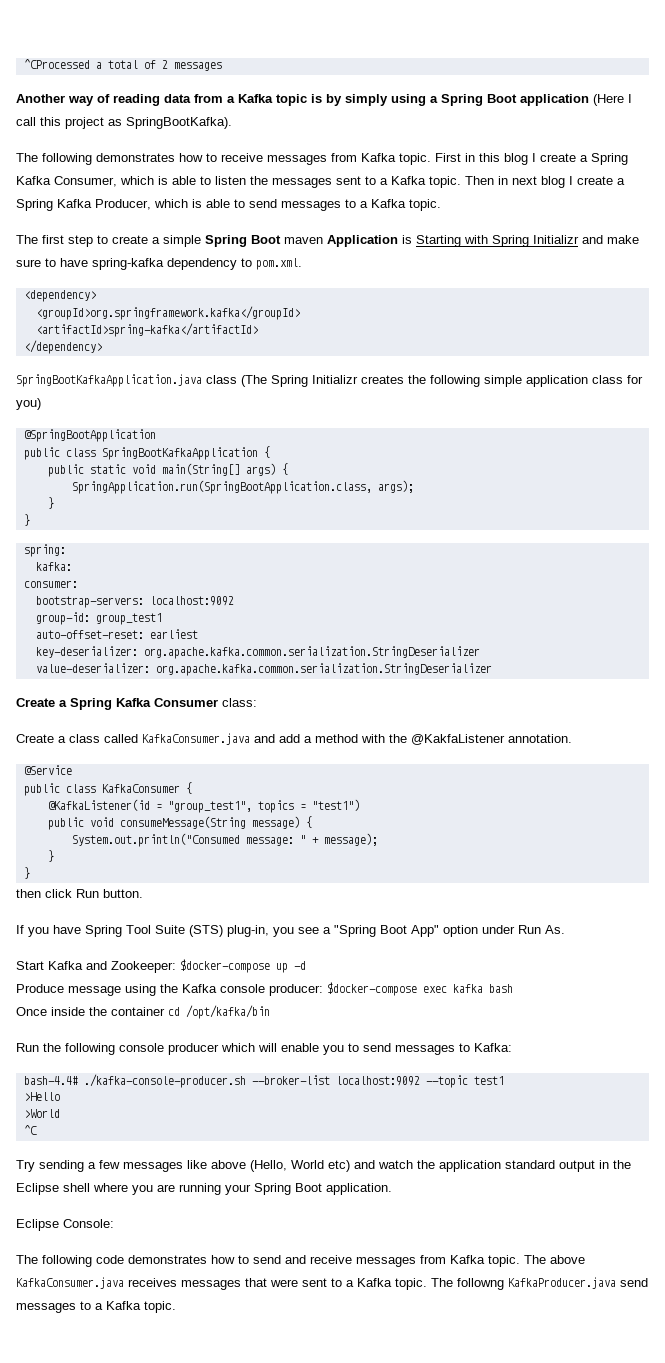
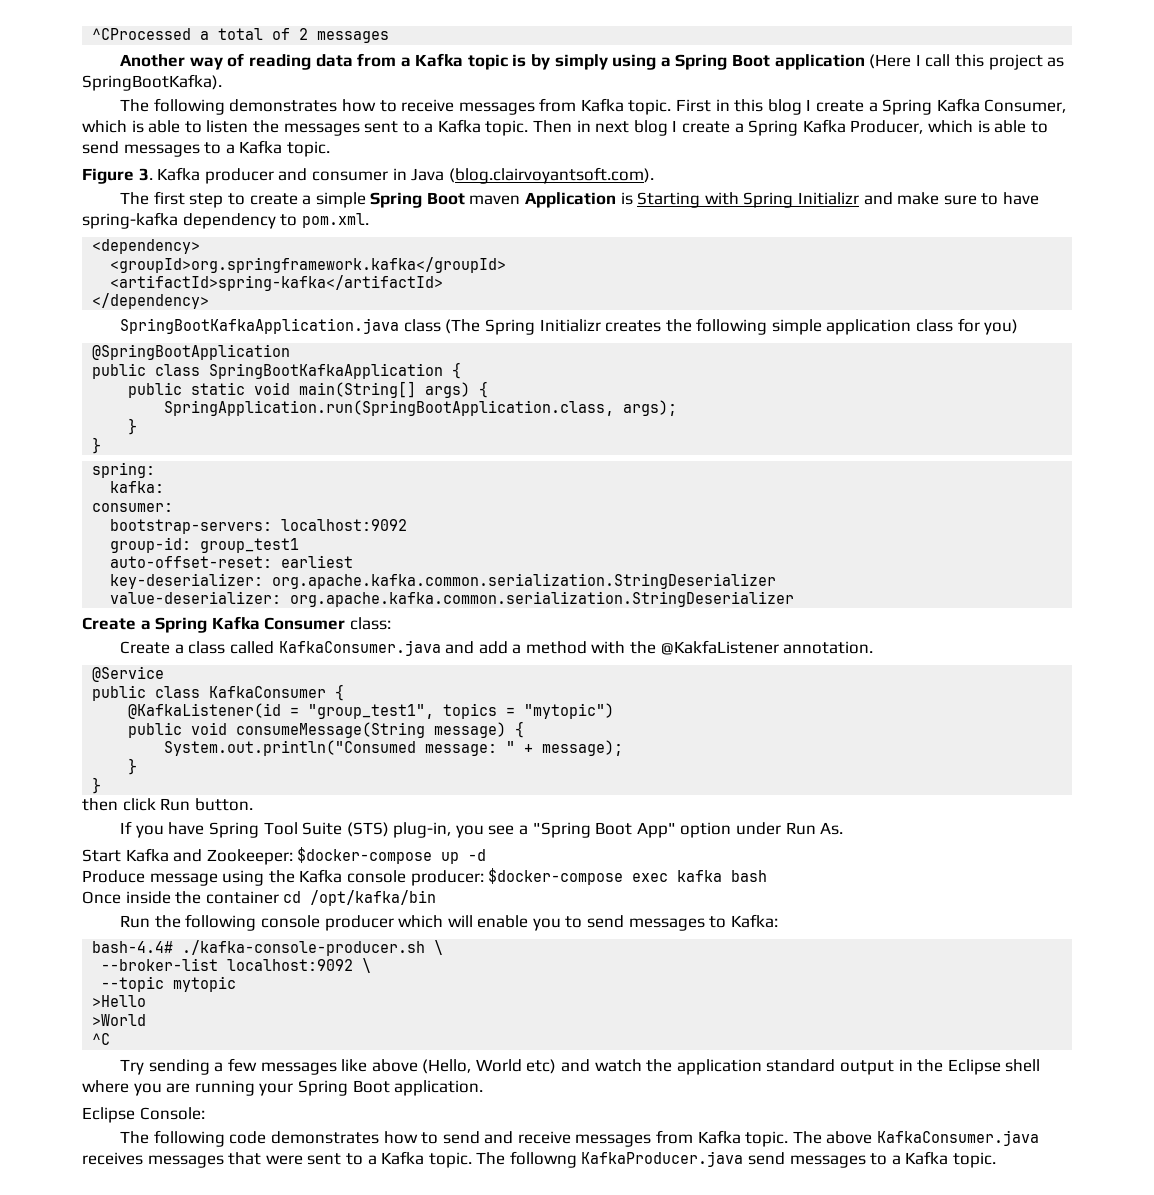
(441, 205) none -> [82,167,654,184] // Figure 3. Kafka producer and consumer in Java (blog.clairvoyantsoft.com).
[311,799,360,811] "test1") -> [524,703,615,719] "mytopic")
(246, 1081) none -> [434,940,444,955] \ //
[425,1075,504,1088] --topic test1 -> [362,958,372,973] [101,976,237,992] \ // --topic mytopic

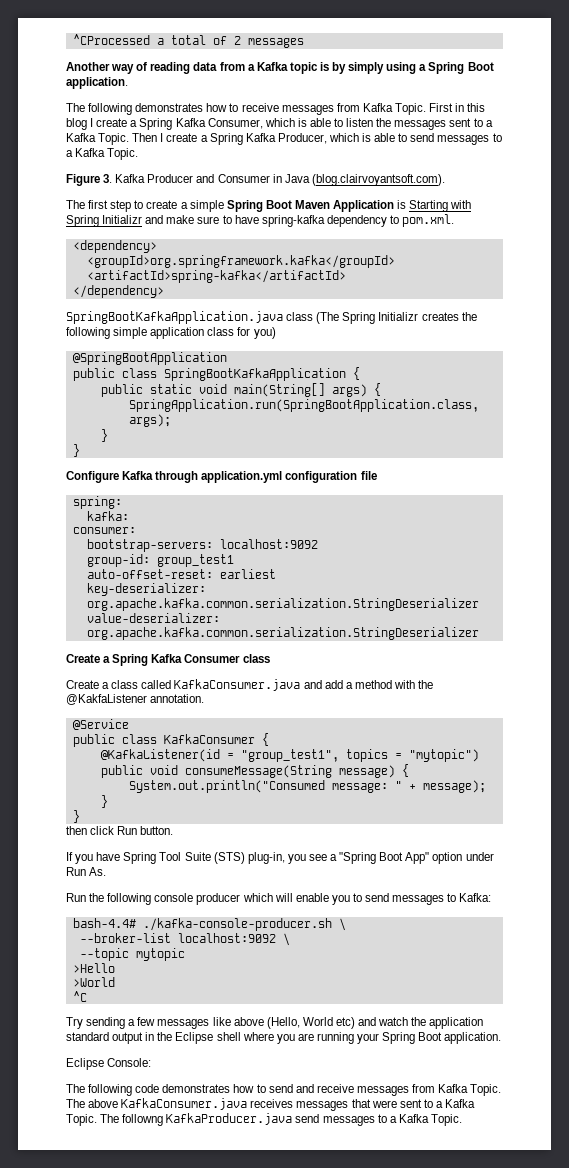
[774,54,1065,70] [82,74,222,91] application (Here I call this project as SpringBootKafka). -> [66,77,128,89] application.
[628,99,672,115] topic. -> [394,103,426,115] Topic.
[485,120,668,136] topic. Then in next blog -> [98,133,158,145] Topic. Then
[286,141,330,157] topic. -> [107,148,139,160] Topic.
[204,168,388,184] producer and consumer -> [147,174,270,183] Producer and Consumer
[469,195,521,205] maven -> [294,200,330,209] Maven
(102, 445) none -> [66,471,377,483] // Configure Kafka through application.yml configuration file
[349,617,391,630] class: -> [242,654,270,663] class
[82,847,487,865] [82,868,768,886] [82,890,437,906] // Start Kafka and Zookeeper: $docker-compose up -d // Produce message using the Kafka console producer: $docker-compose exec kafka bash // Once inside the container cd /opt/kafka/bin -> (107, 871) none
[745,1131,789,1147] topic. -> [470,1084,502,1096] Topic.
[428,1152,472,1168] topic. -> [66,1114,97,1126] Topic.
[953,1152,997,1168] topic. -> [430,1114,462,1126] Topic.

